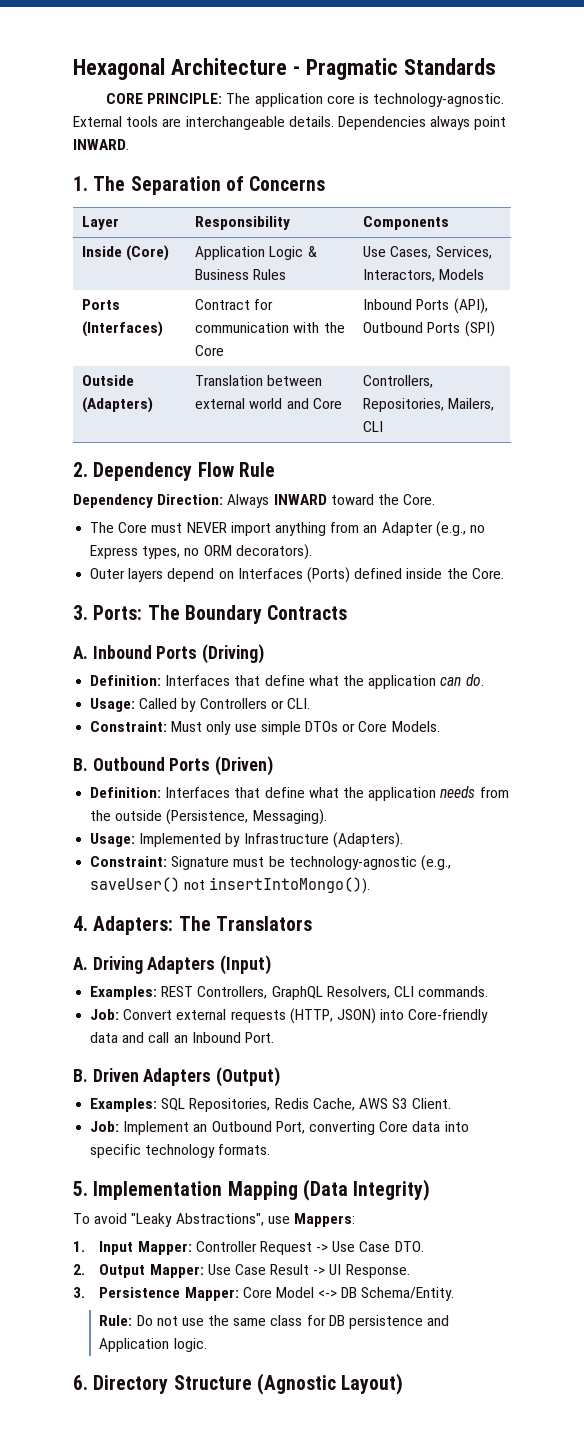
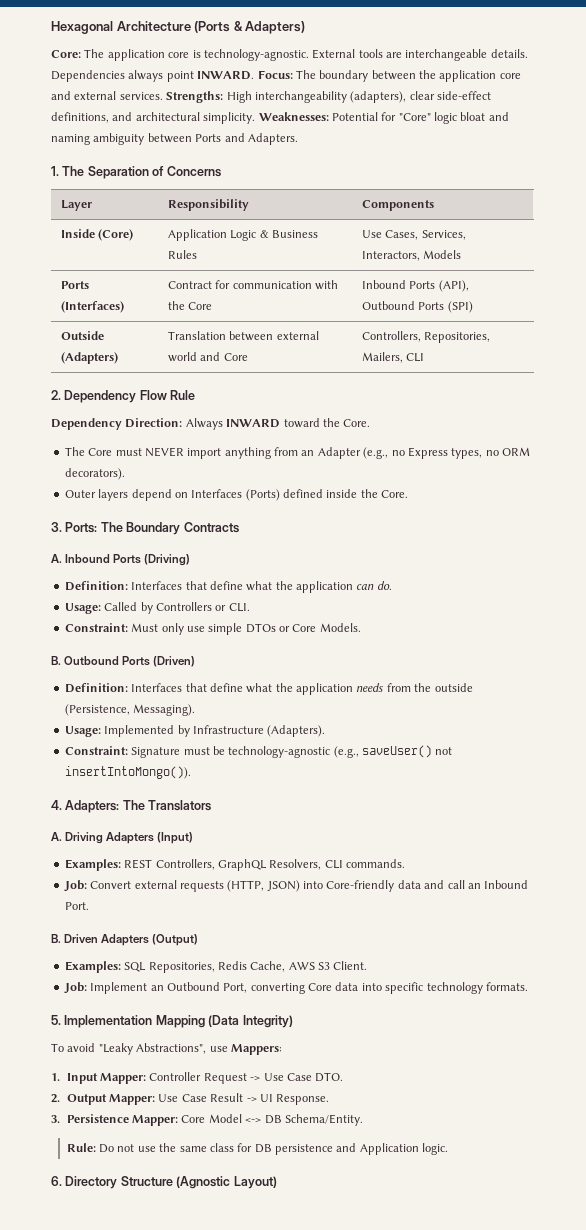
[292,58,496,80] [106,93,223,104] - Pragmatic Standards // CORE PRINCIPLE: -> [194,21,306,34] [51,50,81,58] (Ports & Adapters) // Core:
(129, 144) none -> [257,70,521,82] [51,91,491,103] [51,112,509,124] [51,133,298,145] Focus: The boundary between the application core and external services. Strengths: High interchangeability (adapters), clear side-effect definitions, and architectural simplicity. Weaknesses: Potential for "Core" logic bloat and naming ambiguity between Ports and Adapters.

